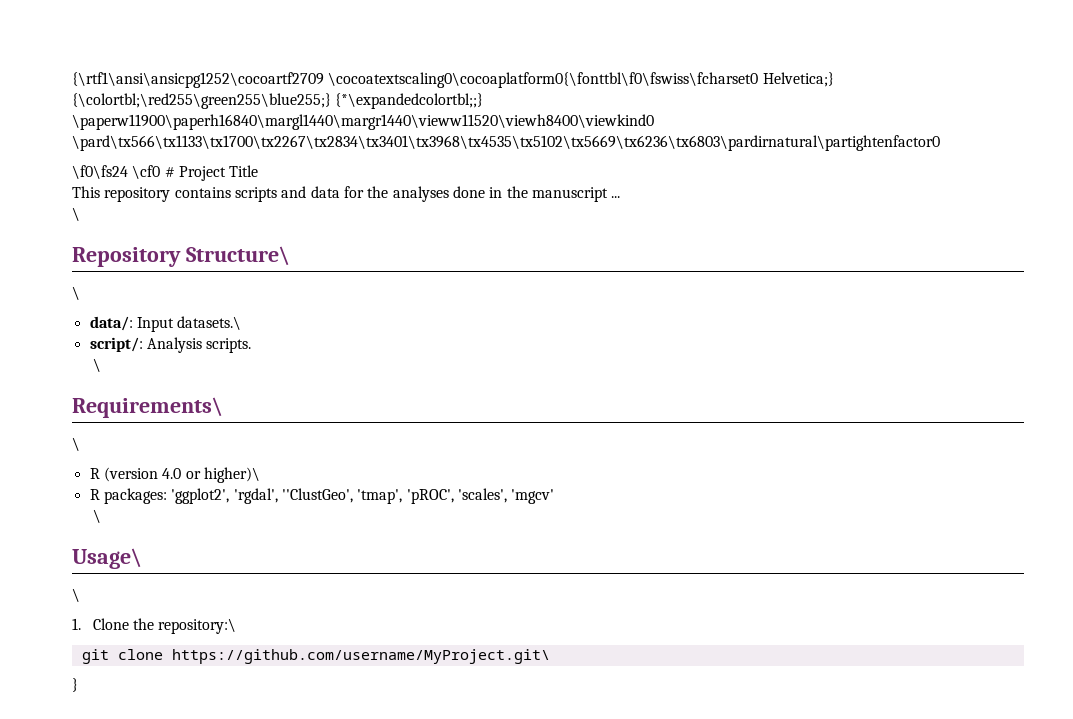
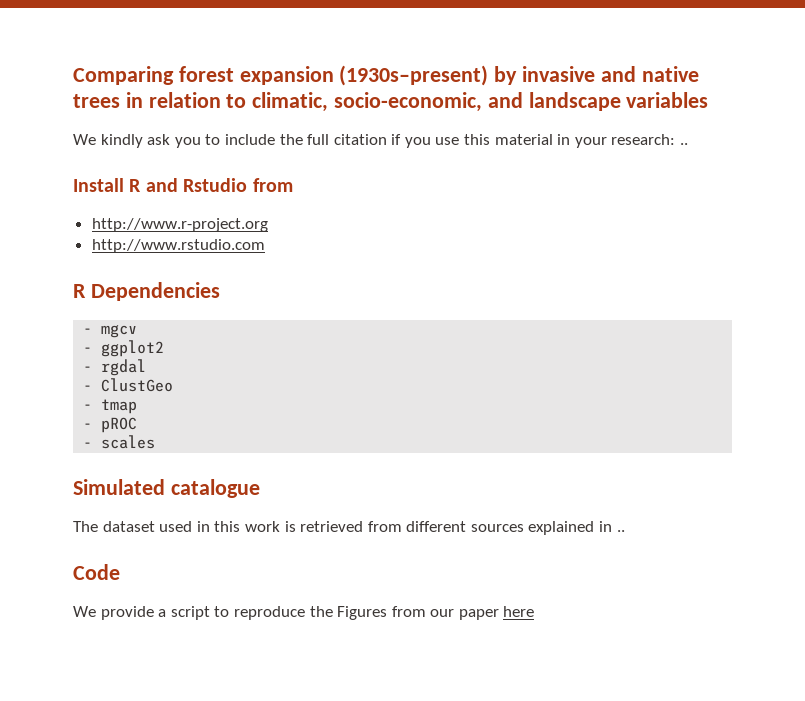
[72,72,834,88] [72,93,484,109] [72,114,654,130] [72,135,940,151] [72,165,259,181] [72,186,621,202] [72,207,80,221] [72,246,290,267] [72,286,80,300] [89,316,242,332] [89,337,252,353] [92,358,101,372] [72,397,223,418] [72,437,80,451] [89,467,260,483] [89,488,555,504] [92,509,101,523] [72,548,142,569] [72,588,80,602] [72,618,237,634] [81,649,550,664] [72,678,78,692] {\rtf1\ansi\ansicpg1252\cocoartf2709 \cocoatextscaling0\cocoaplatform0{\fonttbl\f0\fswiss\fcharset0 Helvetica;} {\colortbl;\red255\green255\blue255;} {*\expandedcolortbl;;} \paperw11900\paperh16840\margl1440\margr1440\vieww11520\viewh8400\viewkind0 \pard\tx566\tx1133\tx1700\tx2267\tx2834\tx3401\tx3968\tx4535\tx5102\tx5669\tx6236\tx6803\pardirnatural\partightenfactor0 // \f0\fs24 \cf0 # Project Title // This repository contains scripts and data for the analyses done in the manuscript ... // \ // Repository Structure\ // \ // data/: Input datasets.\ // script/: Analysis scripts. // \ // Requirements\ // \ // R (version 4.0 or higher)\ // R packages: 'ggplot2', 'rgdal', ''ClustGeo', 'tmap', 'pROC', 'scales', 'mgcv' // \ // Usage\ // \ // 1. Clone the repository:\ // git clone https://github.com/username/MyProject.git\ // } -> [73,65,699,86] [73,92,709,112] [73,134,689,148] [73,178,293,192] [91,218,268,232] [91,239,265,253] [73,282,220,301] [83,324,138,338] [83,340,165,357] [83,359,147,376] [83,378,174,392] [83,399,138,414] [83,417,138,433] [83,435,156,449] [73,479,260,498] [73,521,625,535] [73,564,120,580] [73,606,535,620] Comparing forest expansion (1930s–present) by invasive and native trees in relation to climatic, socio-economic, and landscape variables // We kindly ask you to include the full citation if you use this material in your research: .. // Install R and Rstudio from // http://www.r-project.org // http://www.rstudio.com // R Dependencies // - mgcv // - ggplot2 // - rgdal // - ClustGeo // - tmap // - pROC // - scales // Simulated catalogue // The dataset used in this work is retrieved from different sources explained in .. // Code // We provide a script to reproduce the Figures from our paper here

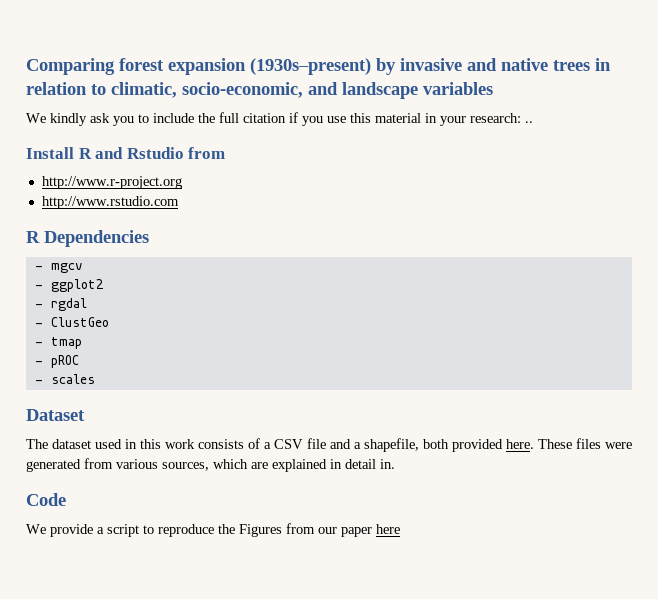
[73,479,260,498] Simulated catalogue -> [26,409,85,421] Dataset
[284,521,625,535] is retrieved from different sources explained in .. -> [198,438,632,452] [26,458,395,472] consists of a CSV file and a shapefile, both provided here. These files were generated from various sources, which are explained in detail in.

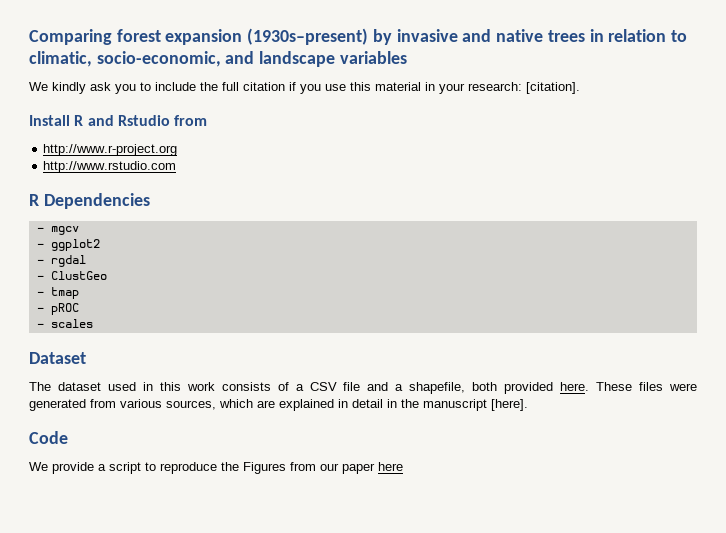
[525,121,533,123] .. -> [526,82,580,94] [citation].
[380,459,395,469] in. -> [387,399,528,411] in the manuscript [here].

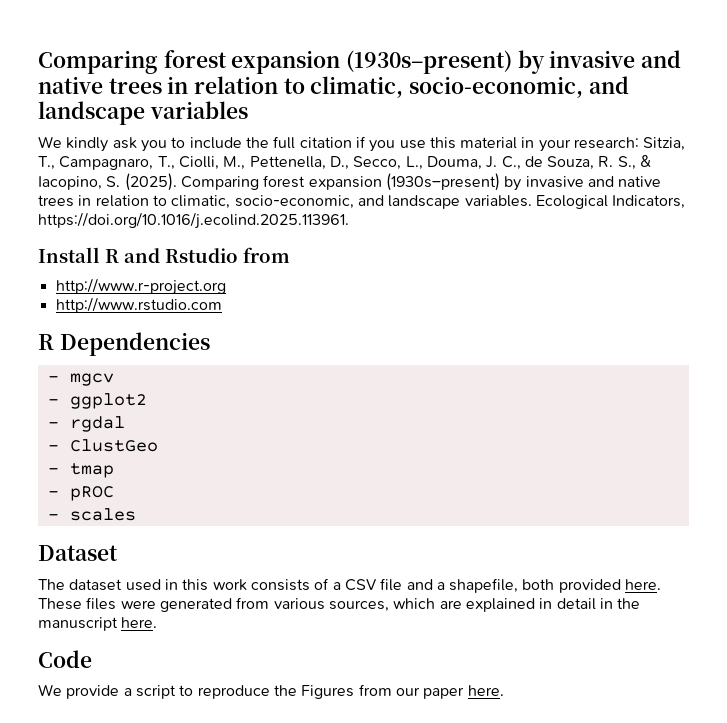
[526,82,580,94] [citation]. -> [643,137,686,151] [38,155,652,170] [38,173,662,191] [38,195,686,209] [38,212,349,229] Sitzia, T., Campagnaro, T., Ciolli, M., Pettenella, D., Secco, L., Douma, J. C., de Souza, R. S., & Iacopino, S. (2025). Comparing forest expansion (1930s–present) by invasive and native trees in relation to climatic, socio-economic, and landscape variables. Ecological Indicators, https://doi.org/10.1016/j.ecolind.2025.113961.
[491,399,528,411] [here]. -> [121,617,158,628] here.
[378,462,403,471] here -> [467,685,504,696] here.

